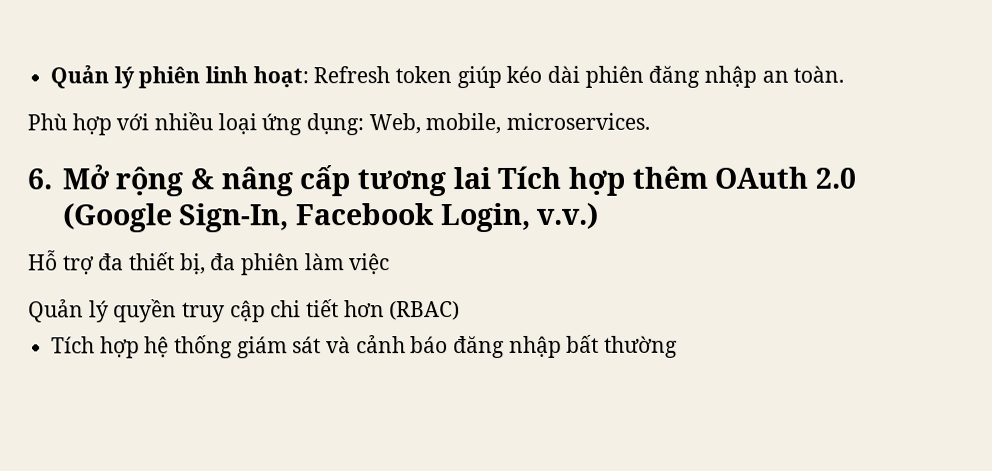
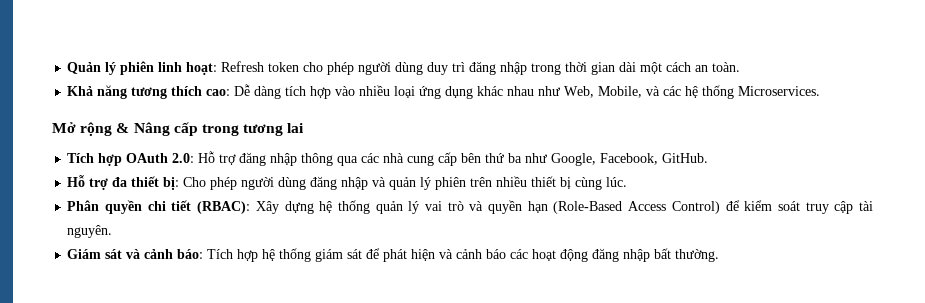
[456,65,845,89] [27,112,651,136] [27,164,351,197] giúp kéo dài phiên đăng nhập an toàn. // Phù hợp với nhiều loại ứng dụng: Web, mobile, microservices. // 6. Mở rộng & nâng cấp -> [303,61,741,75] [67,84,821,99] [52,122,239,136] cho phép người dùng duy trì đăng nhập trong thời gian dài một cách an toàn. // Khả năng tương thích cao: Dễ dàng tích hợp vào nhiều loại ứng dụng khác nhau như Web, Mobile, và các hệ thống Microservices. // Mở rộng & Nâng cấp trong
[497,165,857,196] [61,202,599,233] [28,250,391,276] [28,299,461,323] Tích hợp thêm OAuth 2.0 (Google Sign-In, Facebook Login, v.v.) // Hỗ trợ đa thiết bị, đa phiên làm việc // Quản lý quyền truy cập chi tiết hơn (RBAC) // -> [67,151,709,166] [67,175,628,190] [67,200,874,214] [67,225,113,238] [67,249,204,259] // Tích hợp OAuth 2.0: Hỗ trợ đăng nhập thông qua các nhà cung cấp bên thứ ba như Google, Facebook, GitHub. // Hỗ trợ đa thiết bị: Cho phép người dùng đăng nhập và quản lý phiên trên nhiều thiết bị cùng lúc. // Phân quyền chi tiết (RBAC): Xây dựng hệ thống quản lý vai trò và quyền hạn (Role-Based Access Control) để kiểm soát truy cập tài nguyên. // Giám sát và cảnh báo:
[326,335,449,354] và cảnh báo -> [366,248,589,262] để phát hiện và cảnh báo các hoạt động
[604,335,679,358] thường -> [675,249,720,262] thường.

